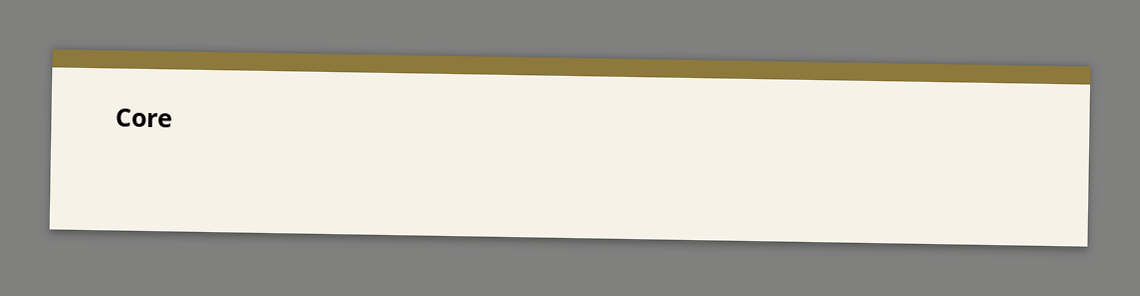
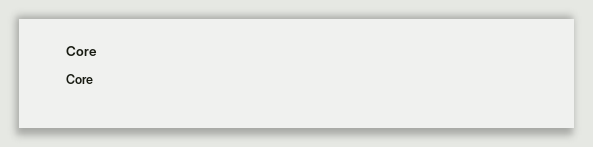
[115,108,173,128] Core -> [66,46,97,56] [66,74,93,84] Core // Core

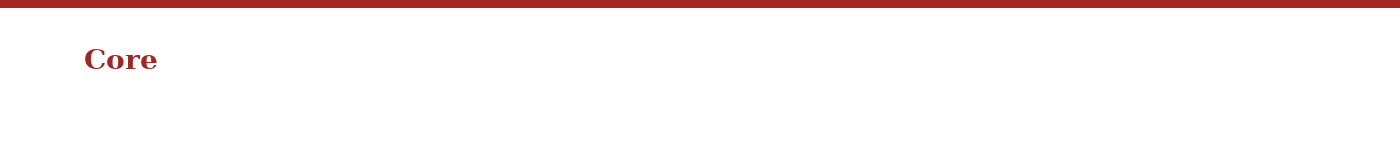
[66,46,97,56] [66,74,93,84] Core // Core -> [84,49,158,69] Core

